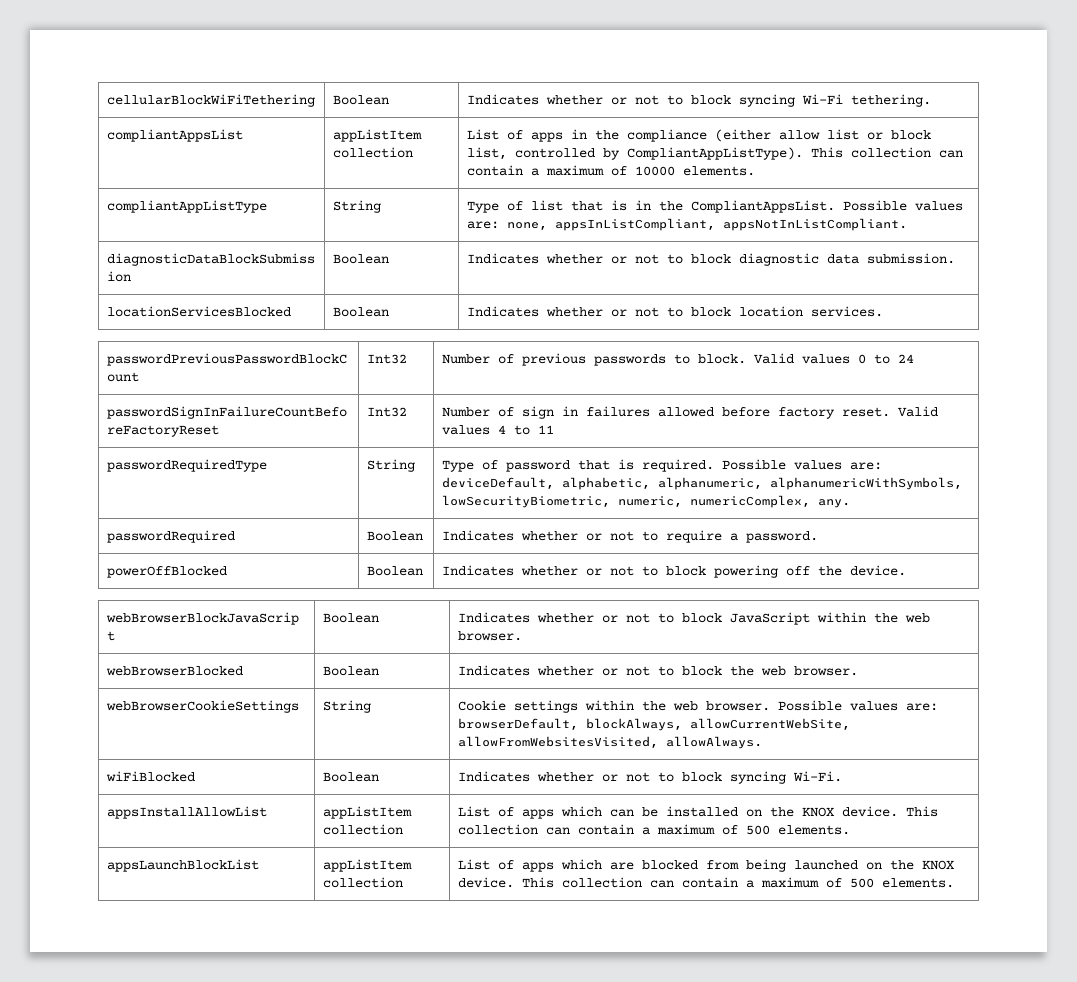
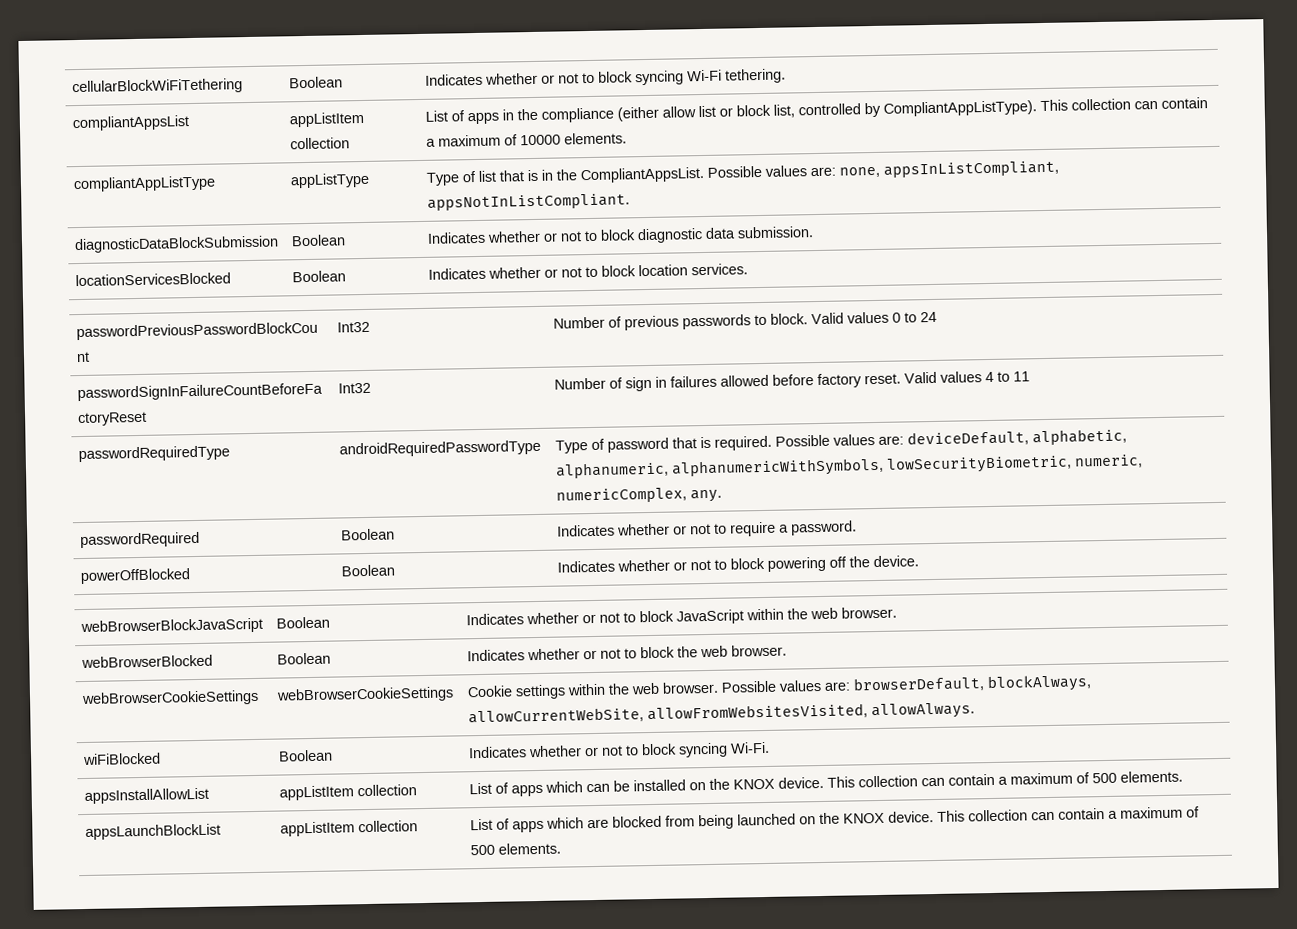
[333,200,382,213] String -> [289,172,370,189] appListType
[367,459,416,472] String -> [338,439,541,458] androidRequiredPasswordType
[323,700,372,713] String -> [275,686,454,704] webBrowserCookieSettings

